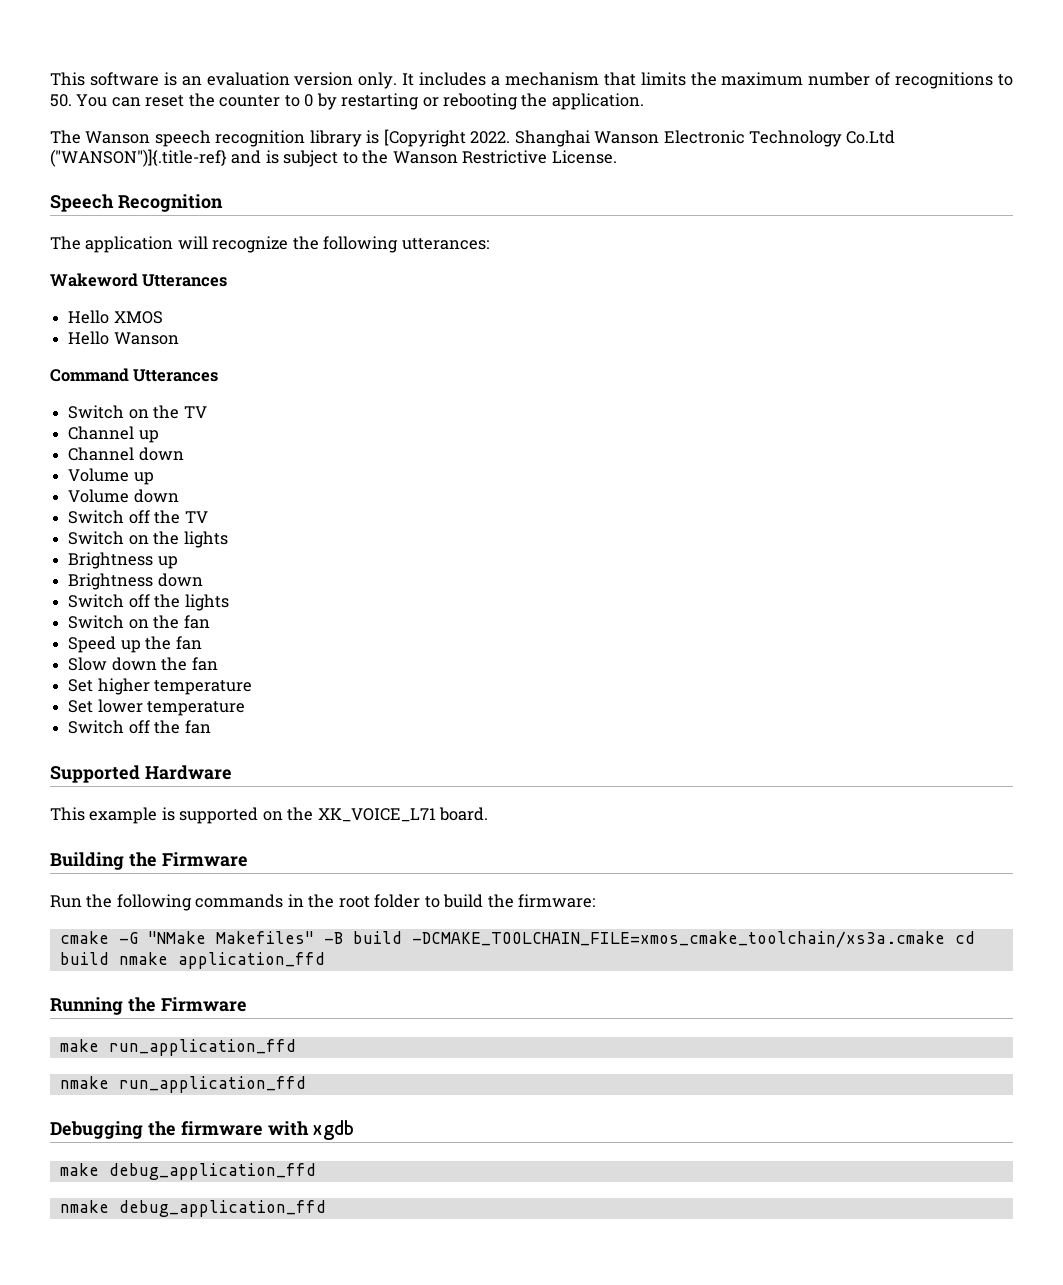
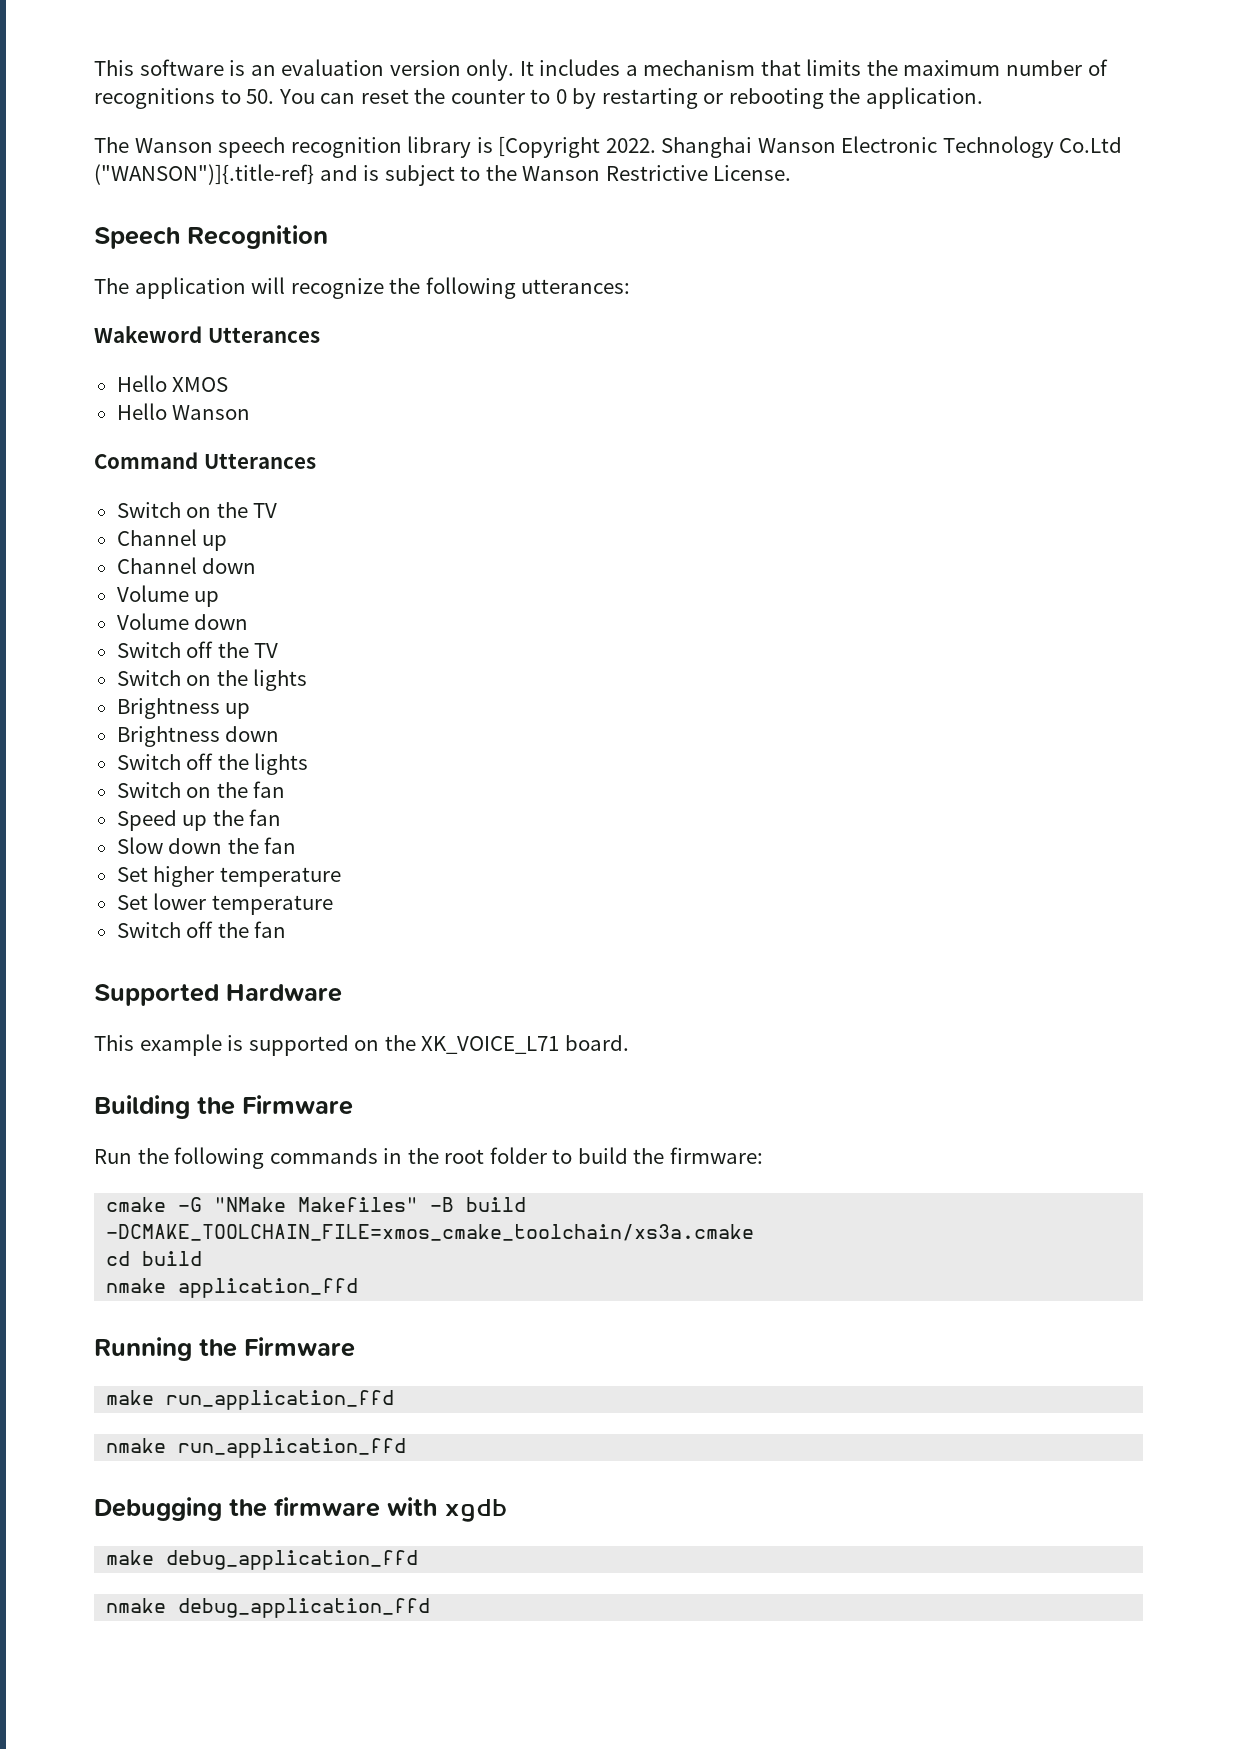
(945, 939) none -> (755, 1232) //
(109, 958) none -> (203, 1258) //

